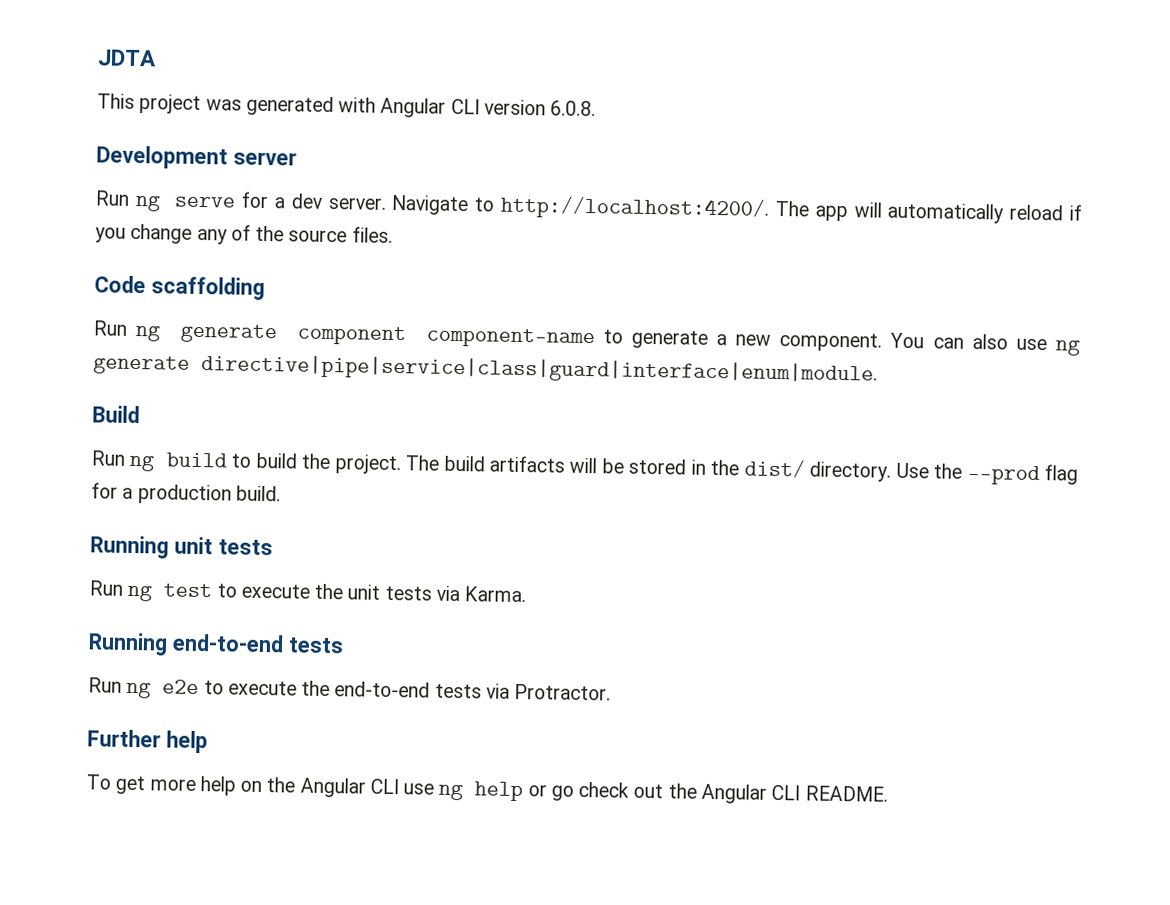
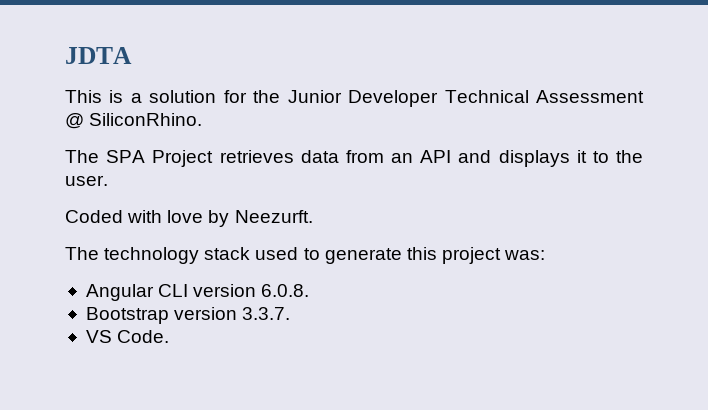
[139,94,597,118] [96,145,297,170] [95,190,1082,224] [95,223,393,245] [94,275,265,301] [93,320,1080,356] [93,354,878,386] [92,405,140,424] [91,450,1078,486] [91,482,281,505] [90,535,273,559] [89,580,527,603] [88,632,344,656] [88,677,612,701] [87,729,208,754] [86,774,888,804] project was generated with Angular CLI version 6.0.8. // Development server // Run ng serve for a dev server. Navigate to http://localhost:4200/. The app will automatically reload if you change any of the source files. // Code scaffolding // Run ng generate component component-name to generate a new component. You can also use ng generate directive|pipe|service|class|guard|interface|enum|module. // Build // Run ng build to build the project. The build artifacts will be stored in the dist/ directory. Use the --prod flag for a production build. // Running unit tests // Run ng test to execute the unit tests via Karma. // Running end-to-end tests // Run ng e2e to execute the end-to-end tests via Protractor. // Further help // To get more help on the Angular CLI use ng help or go check out the Angular CLI README. -> [109,90,645,107] [65,113,203,129] [65,150,643,167] [65,175,108,186] [65,210,313,227] [65,247,546,264] [85,284,310,301] [85,307,291,324] [85,330,170,343] is a solution for the Junior Developer Technical Assessment @ SiliconRhino. // The SPA Project retrieves data from an API and displays it to the user. // Coded with love by Neezurft. // The technology stack used to generate this project was: // Angular CLI version 6.0.8. // Bootstrap version 3.3.7. // VS Code.

